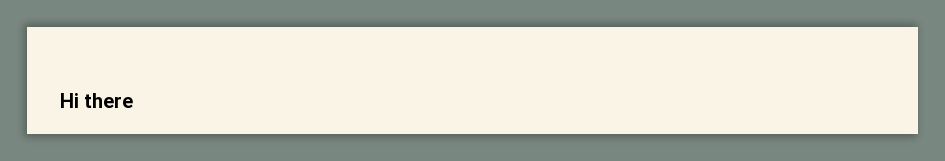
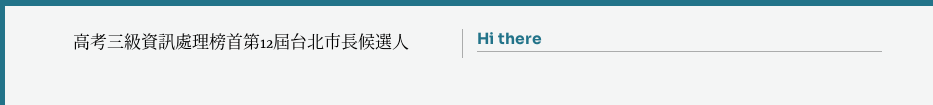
(60, 100) none -> [73,33,410,51] 高考三級資訊處理榜首第12屆台北市長候選人 //

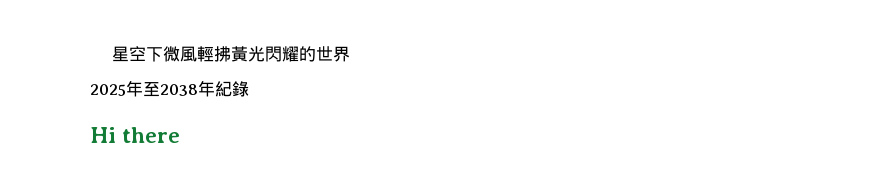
[73,33,410,51] 高考三級資訊處理榜首第12屆台北市長候選人 -> [112,46,351,62] [90,80,249,97] 星空下微風輕拂黃光閃耀的世界 // 2025年至2038年紀錄

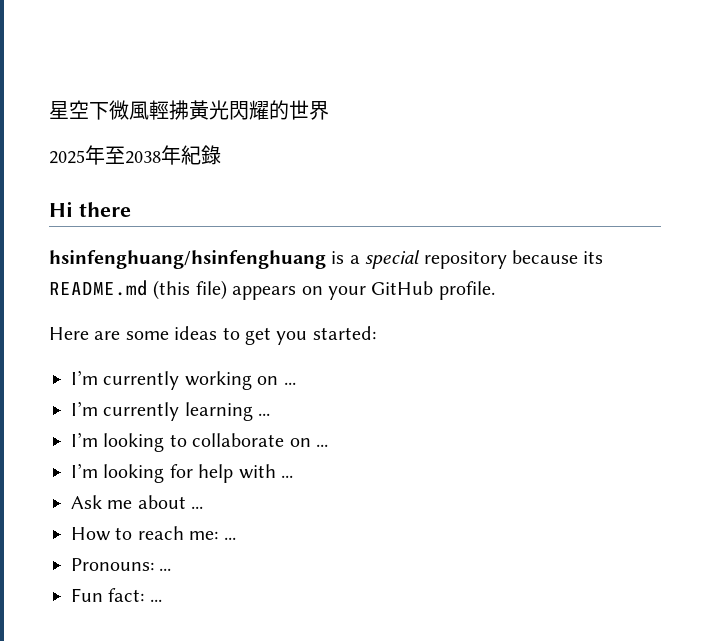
(181, 135) none -> [49,250,604,269] [49,280,495,300] [49,326,376,345] [71,370,296,390] [71,401,271,421] [71,432,328,452] [71,463,293,483] [71,495,204,509] [71,526,236,541] [71,558,172,571] [71,588,162,602] // hsinfenghuang/hsinfenghuang is a special repository because its README.md (this file) appears on your GitHub profile. // Here are some ideas to get you started: // I’m currently working on ... // I’m currently learning ... // I’m looking to collaborate on ... // I’m looking for help with ... // Ask me about ... // How to reach me: ... // Pronouns: ... // Fun fact: ...

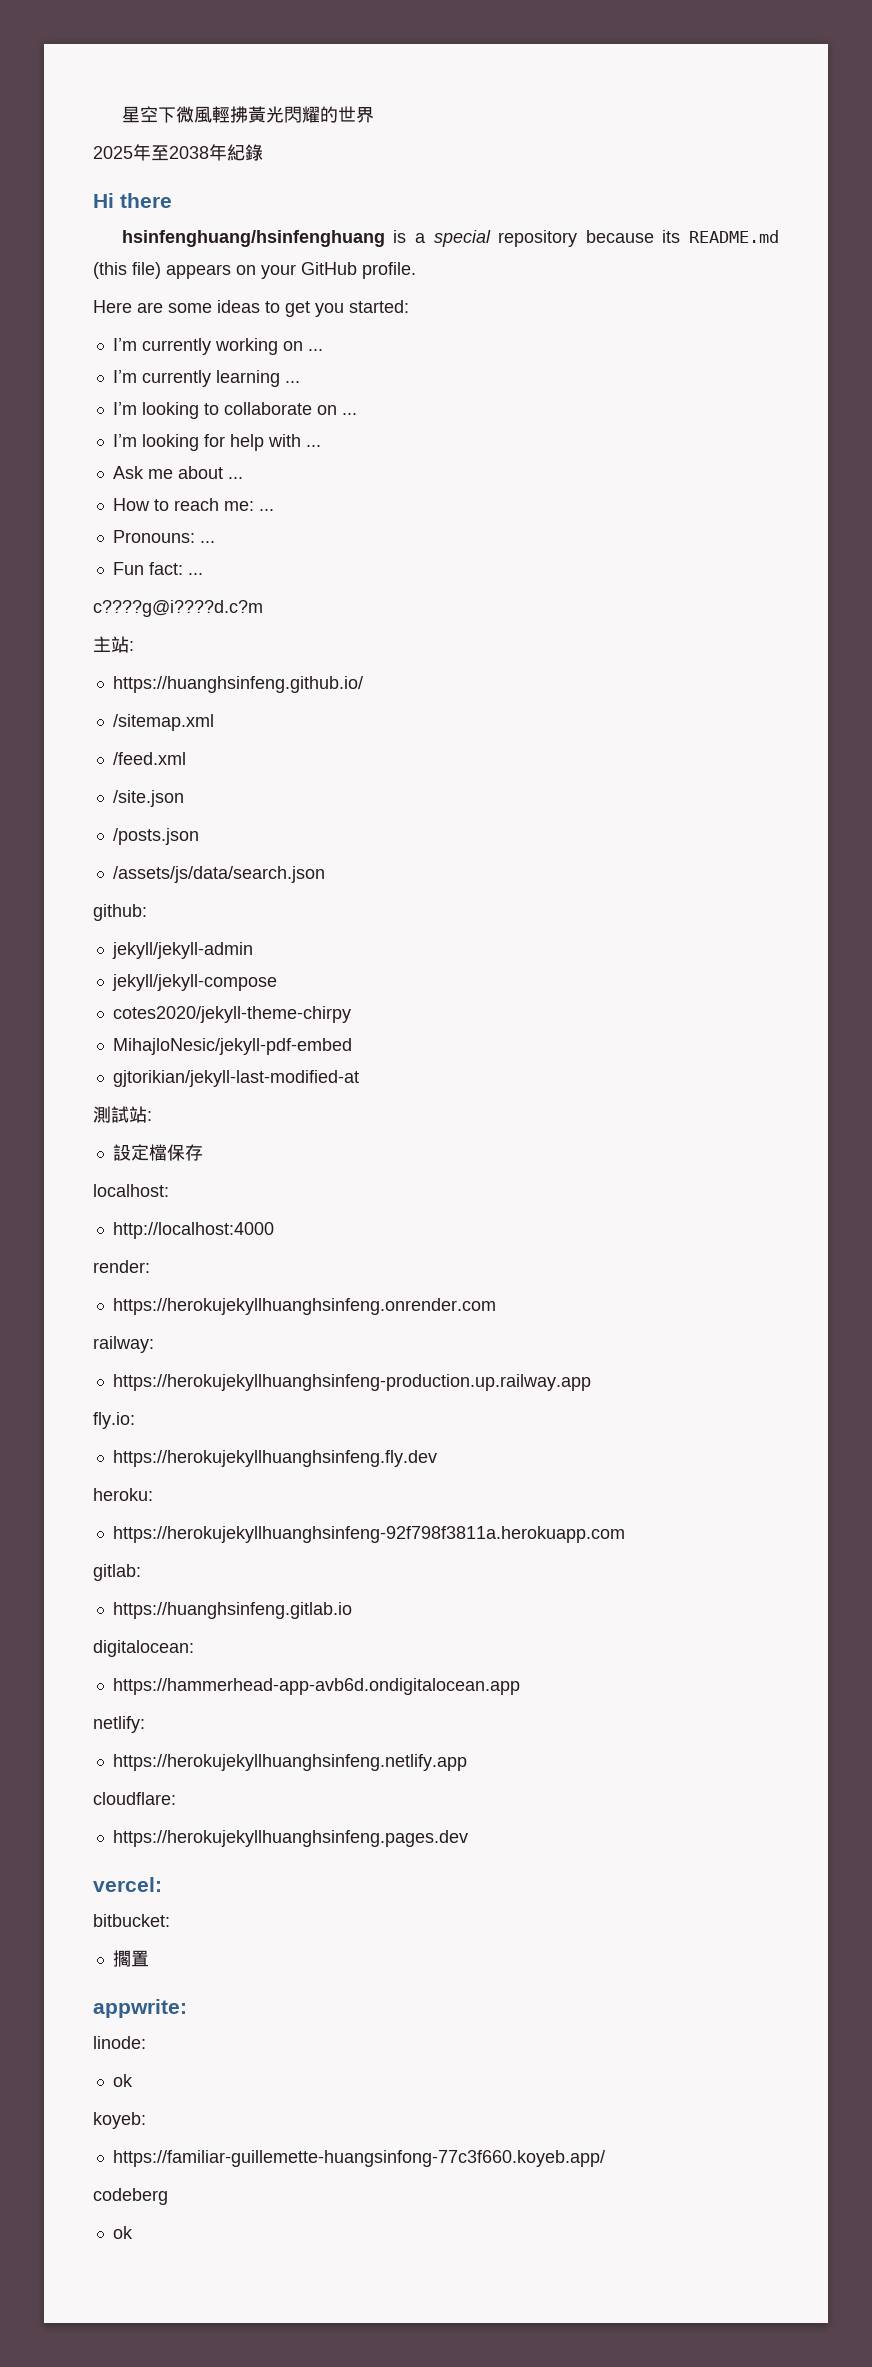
(162, 600) none -> [93,600,263,617] [93,636,134,653] [112,676,363,693] [112,714,214,731] [112,752,186,765] [112,790,184,807] [112,828,199,845] [112,866,325,883] [93,904,147,921] [111,942,253,959] [111,974,277,991] [112,1006,351,1023] [112,1038,352,1055] [112,1070,359,1087] [93,1106,152,1123] [112,1144,203,1161] [93,1184,169,1197] [112,1222,274,1239] [93,1260,150,1273] [112,1298,496,1315] [93,1336,154,1353] [112,1374,591,1391] [93,1412,135,1429] [112,1450,437,1467] [93,1488,153,1501] [112,1526,625,1543] [93,1564,141,1581] [112,1602,352,1619] [93,1640,194,1657] [112,1678,520,1695] [93,1716,145,1733] [112,1754,467,1771] [93,1792,176,1805] [112,1830,468,1847] [93,1877,162,1892] [93,1914,170,1927] [112,1950,149,1967] [93,1999,187,2018] [93,2036,146,2049] [112,2074,133,2087] [93,2112,146,2129] [112,2150,605,2167] [93,2188,168,2205] [112,2226,133,2239] // c????g@i????d.c?m // 主站: // https://huanghsinfeng.github.io/ // /sitemap.xml // /feed.xml // /site.json // /posts.json // /assets/js/data/search.json // github: // jekyll/jekyll-admin // jekyll/jekyll-compose // cotes2020/jekyll-theme-chirpy // MihajloNesic/jekyll-pdf-embed // gjtorikian/jekyll-last-modified-at // 測試站: // 設定檔保存 // localhost: // http://localhost:4000 // render: // https://herokujekyllhuanghsinfeng.onrender.com // railway: // https://herokujekyllhuanghsinfeng-production.up.railway.app // fly.io: // https://herokujekyllhuanghsinfeng.fly.dev // heroku: // https://herokujekyllhuanghsinfeng-92f798f3811a.herokuapp.com // gitlab: // https://huanghsinfeng.gitlab.io // digitalocean: // https://hammerhead-app-avb6d.ondigitalocean.app // netlify: // https://herokujekyllhuanghsinfeng.netlify.app // cloudflare: // https://herokujekyllhuanghsinfeng.pages.dev // vercel: // bitbucket: // 擱置 // appwrite: // linode: // ok // koyeb: // https://familiar-guillemette-huangsinfong-77c3f660.koyeb.app/ // codeberg // ok

